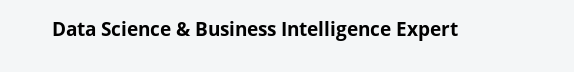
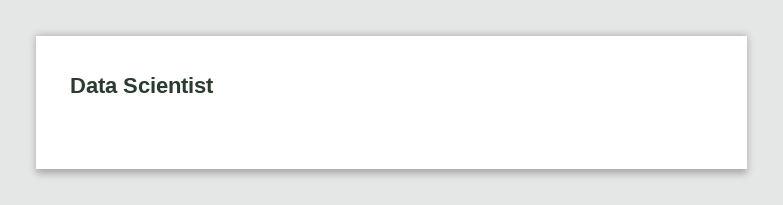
[101,21,458,41] Science & Business Intelligence Expert -> [123,77,214,93] Scientist

